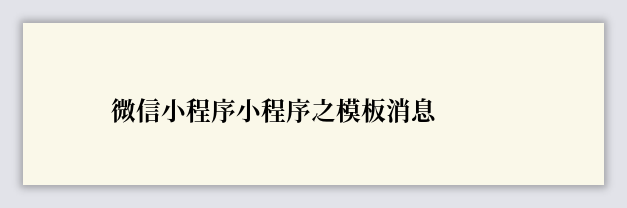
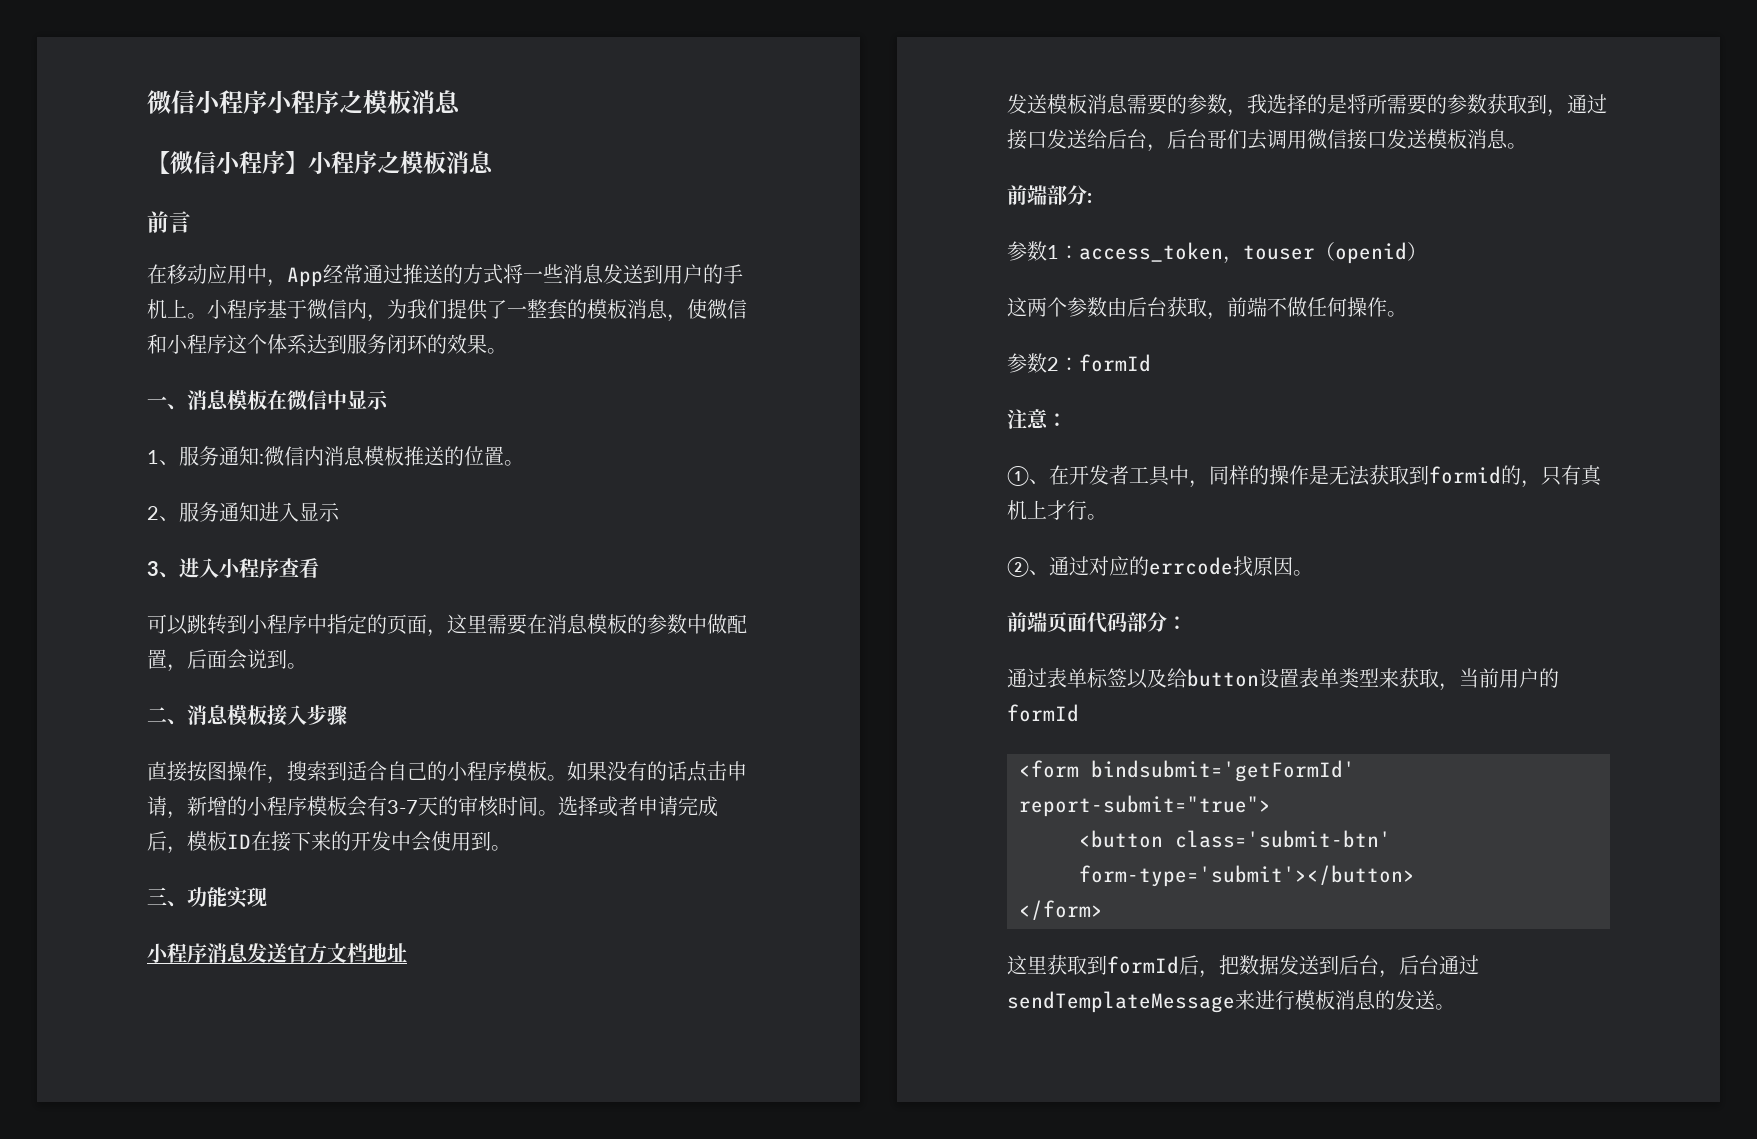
(437, 110) none -> [147,151,494,174] [147,211,191,233] [147,264,743,287] [147,299,747,322] [147,334,507,354] [147,390,389,410] [147,446,524,466] [147,502,340,522] [147,558,319,578] [147,614,747,637] [147,649,307,672] [147,705,347,726] [147,761,747,784] [147,796,718,819] [147,831,511,854] [147,887,267,908] [147,943,407,963] [1007,94,1607,117] [1007,129,1527,152] [1007,185,1092,205] [1007,241,1427,264] [1007,297,1407,320] [1007,353,1151,373] [1007,409,1067,429] [1007,465,1602,488] [1007,500,1107,520] [1007,556,1313,577] [1007,612,1187,633] [1007,668,1559,691] [1007,704,1079,722] [1019,760,1355,782] [1019,795,1271,817] [1079,830,1391,848] [1079,865,1415,887] [1019,900,1103,920] [1007,955,1479,978] [1007,990,1455,1013] // 【微信小程序】小程序之模板消息 // 前言 // 在移动应用中，App经常通过推送的方式将一些消息发送到用户的手机上。小程序基于微信内，为我们提供了一整套的模板消息，使微信和小程序这个体系达到服务闭环的效果。 // 一、消息模板在微信中显示 // 1、服务通知:微信内消息模板推送的位置。 // 2、服务通知进入显示 // 3、进入小程序查看 // 可以跳转到小程序中指定的页面，这里需要在消息模板的参数中做配置，后面会说到。 // 二、消息模板接入步骤 // 直接按图操作，搜索到适合自己的小程序模板。如果没有的话点击申请，新增的小程序模板会有3-7天的审核时间。选择或者申请完成后，模板ID在接下来的开发中会使用到。 // 三、功能实现 // 小程序消息发送官方文档地址 // 发送模板消息需要的参数，我选择的是将所需要的参数获取到，通过接口发送给后台，后台哥们去调用微信接口发送模板消息。 // 前端部分: // 参数1：access_token，touser（openid） // 这两个参数由后台获取，前端不做任何操作。 // 参数2：formId // 注意： // ①、在开发者工具中，同样的操作是无法获取到formid的，只有真机上才行。 // ②、通过对应的errcode找原因。 // 前端页面代码部分： // 通过表单标签以及给button设置表单类型来获取，当前用户的formId // <form bindsubmit='getFormId' report-submit="true"> // <button class='submit-btn' form-type='submit'></button> // </form> // 这里获取到formId后，把数据发送到后台，后台通过sendTemplateMessage来进行模板消息的发送。

